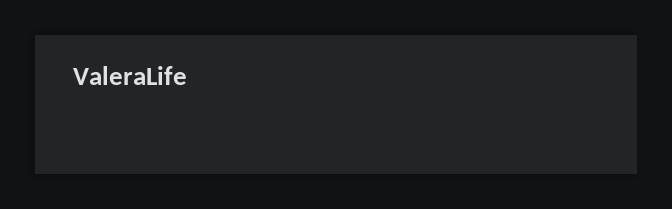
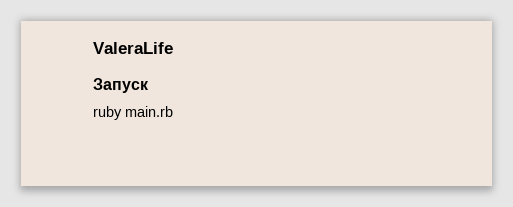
(187, 75) none -> [93,78,149,93] [93,106,173,120] // Запуск // ruby main.rb

